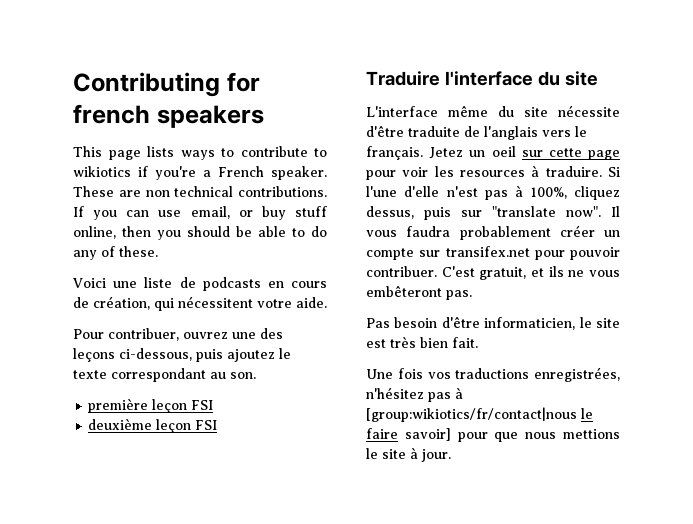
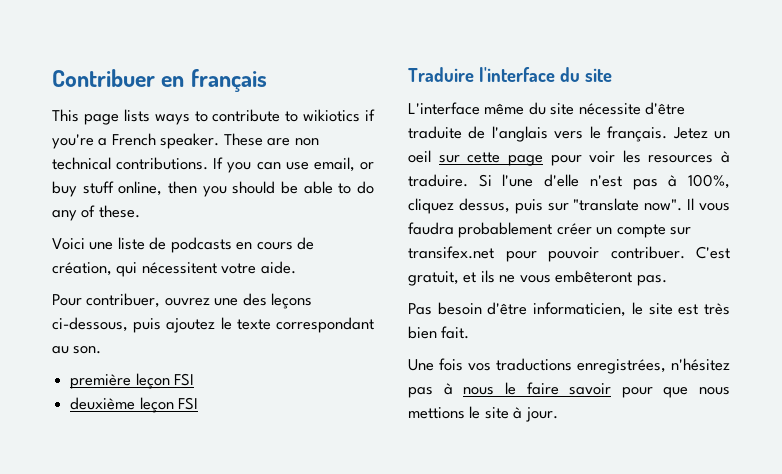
[73,72,260,97] [73,104,264,128] Contributing for french speakers -> [52,69,267,92] Contribuer en français
[366,407,577,422] [group:wikiotics/fr/contact|nous -> [463,387,495,395] nous
[404,428,451,441] savoir] -> [569,383,612,395] savoir

